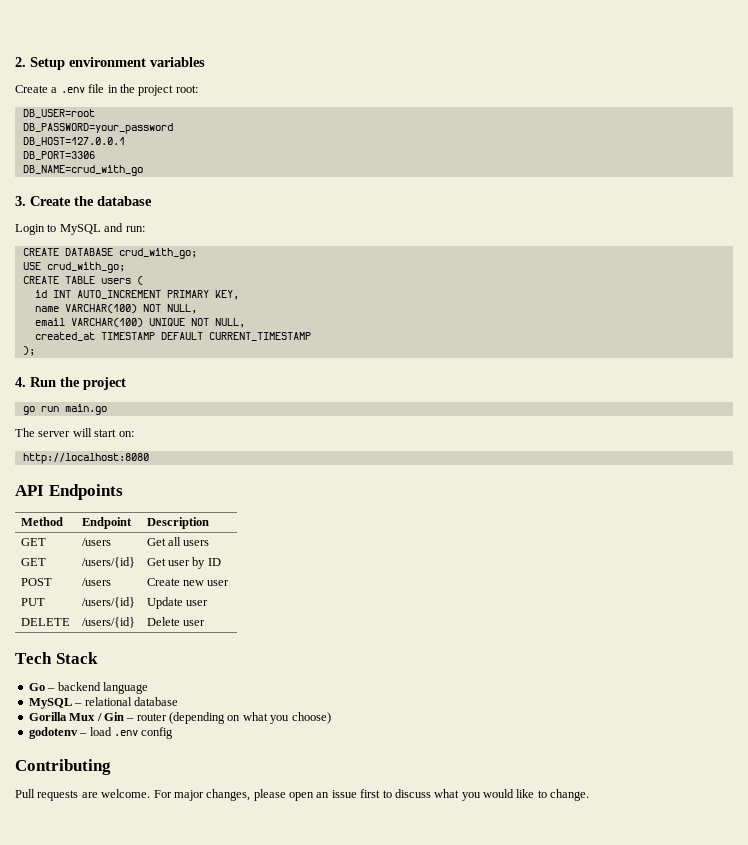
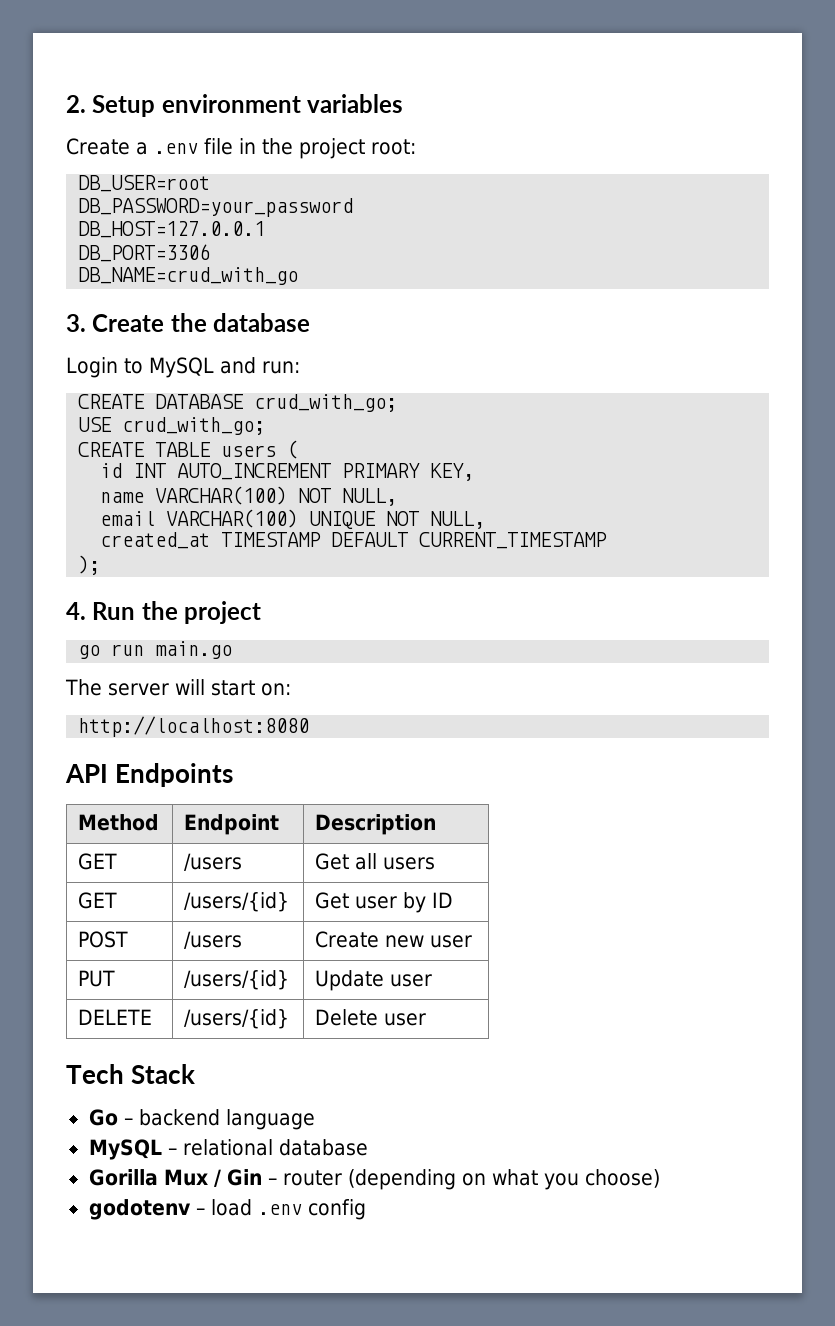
[15,759,111,775] [15,789,590,801] // Contributing // Pull requests are welcome. For major changes, please open an issue first to discuss what you would like to change. -> (366, 1209) none

